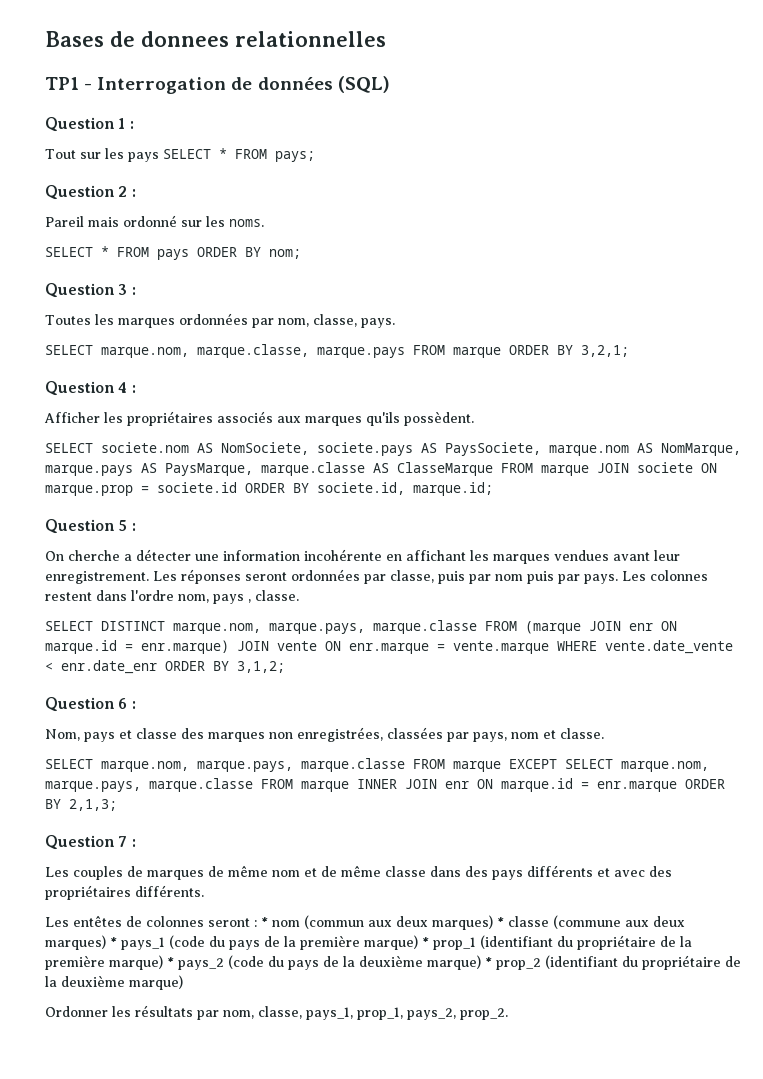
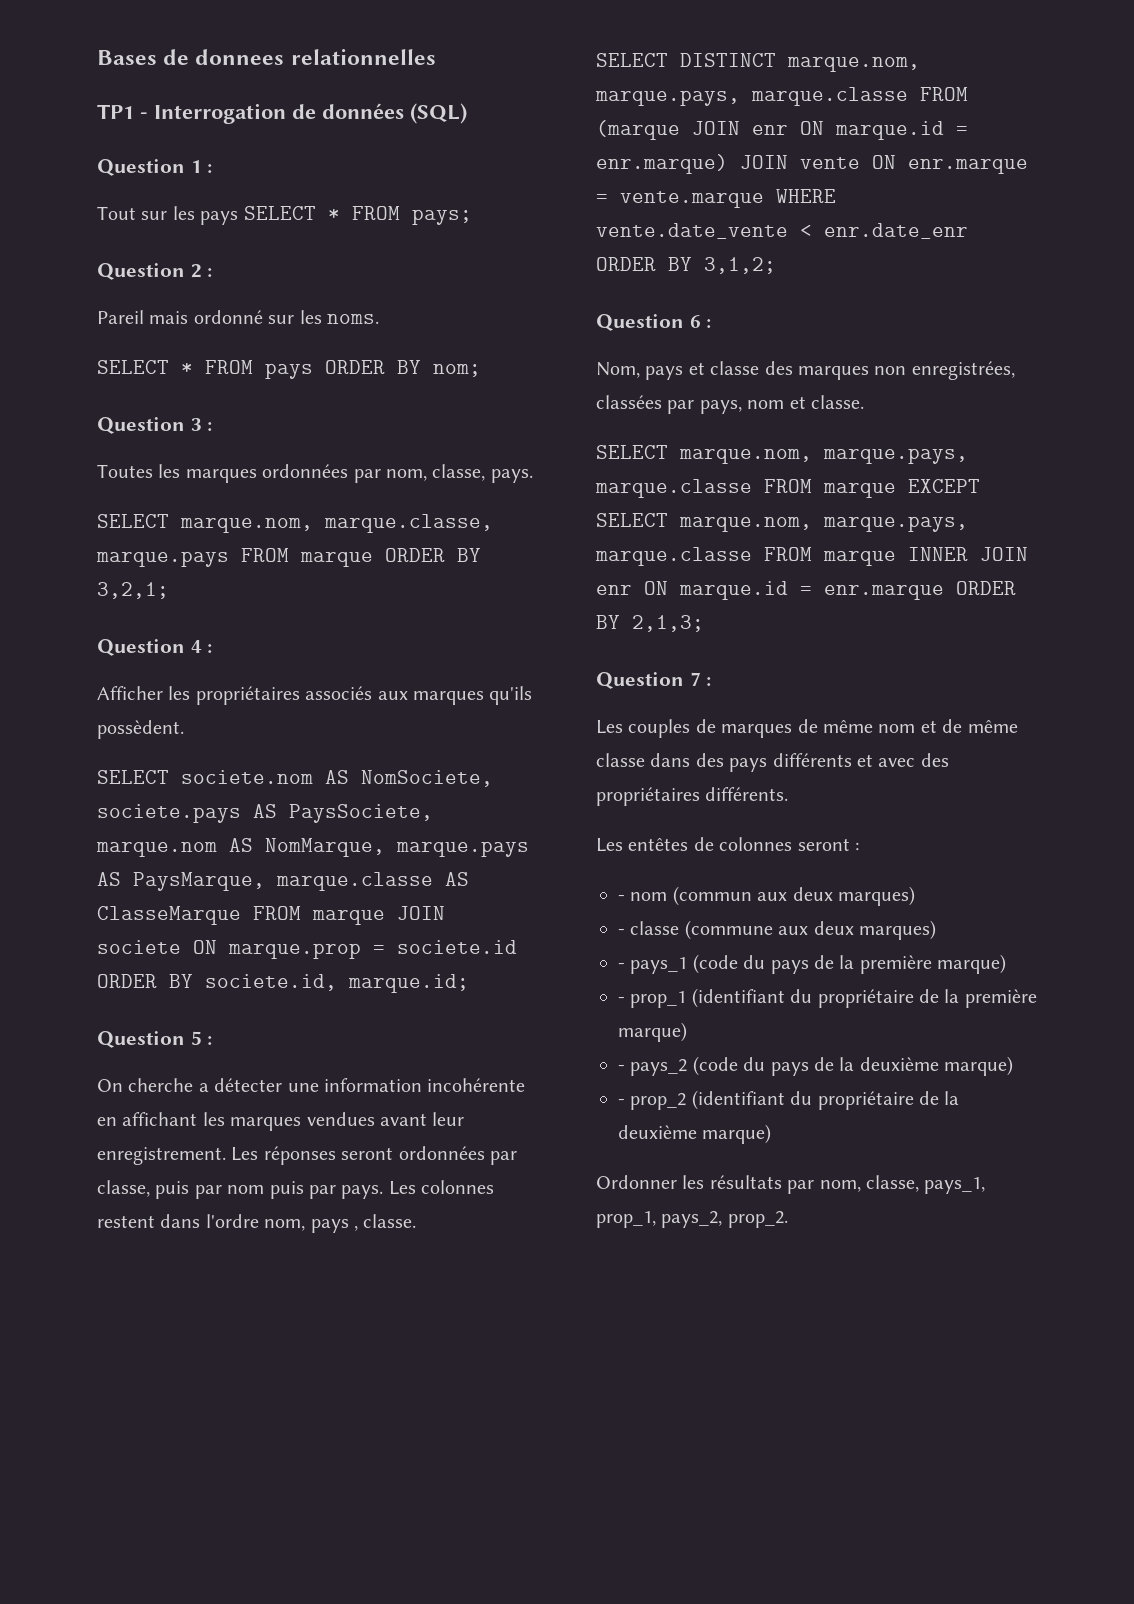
[261,917,268,927] * -> [618,895,625,901] // -
[497,917,504,927] * -> [618,929,625,935] // -
[110,937,117,947] * -> [618,963,625,969] // -
[422,937,429,947] * -> [618,997,625,1003] // -
[167,957,174,967] * -> [618,1065,625,1071] // -
[485,957,492,967] * -> [618,1099,625,1105] // -

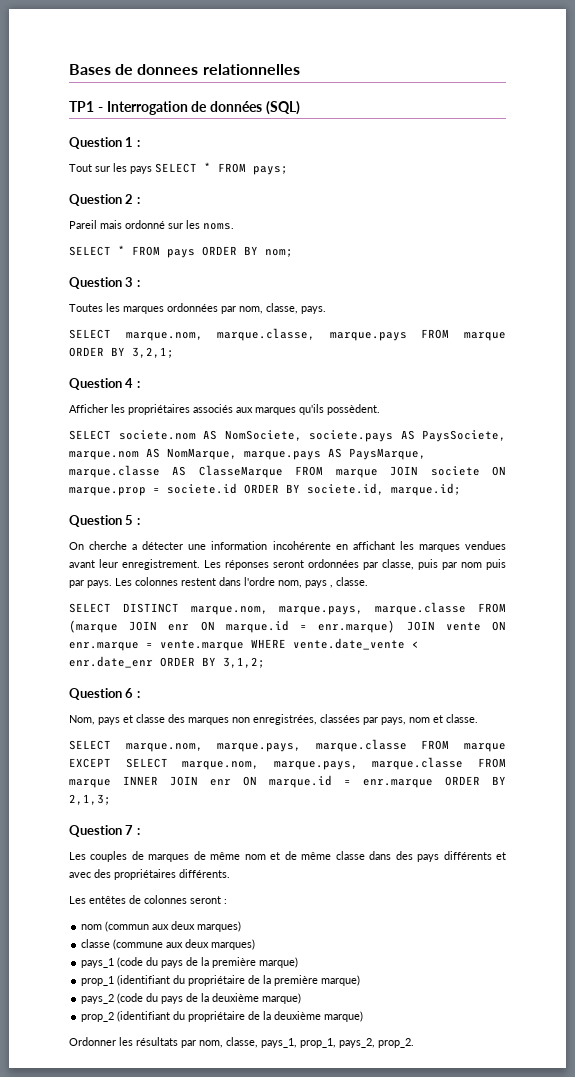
[618,895,625,901] - -> (227, 901) none
[618,929,625,935] - -> (242, 926) none
[618,963,625,969] - -> (256, 944) none
[618,997,625,1003] - -> (299, 962) none
[618,1065,625,1071] - -> (361, 980) none
[618,1099,625,1105] - -> (302, 998) none

